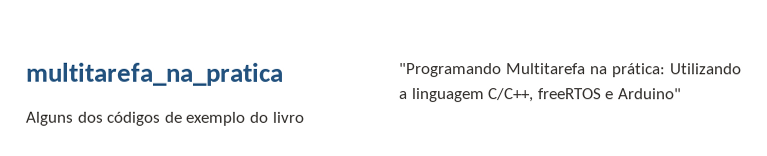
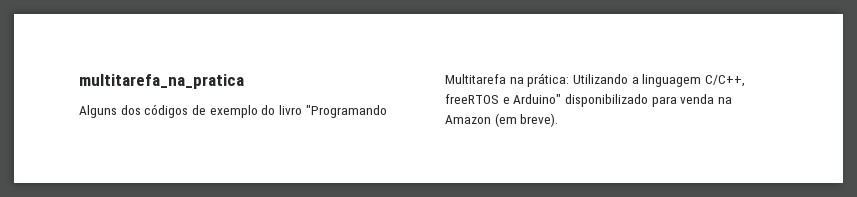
(681, 94) none -> [564,94,732,107] [445,113,559,127] disponibilizado para venda na Amazon (em breve).

